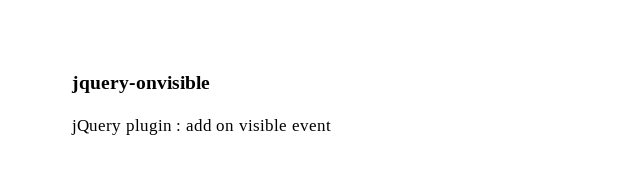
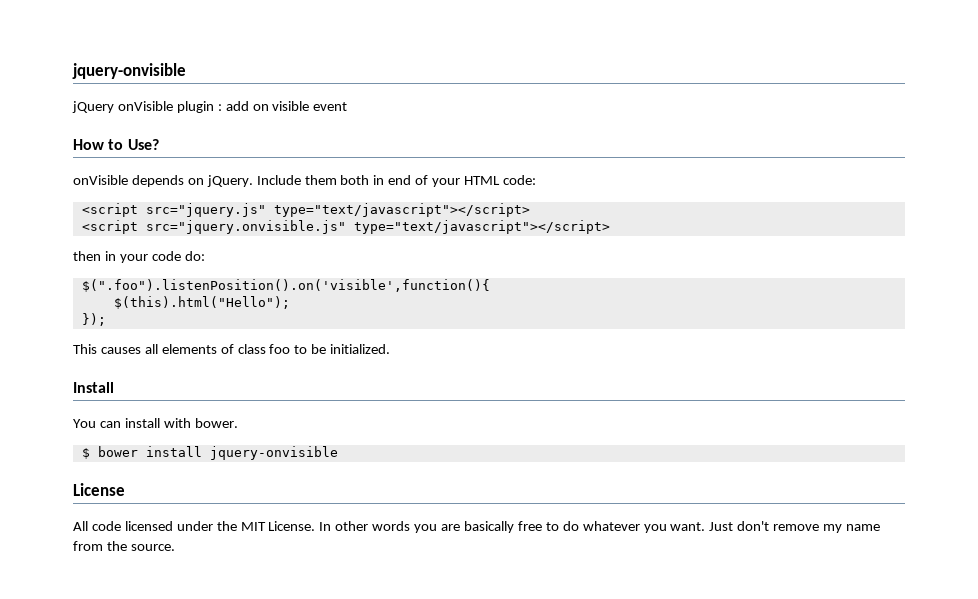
(121, 127) none -> [117,101,173,111] onVisible
(331, 126) none -> [73,139,159,150] [73,175,536,187] [81,203,530,217] [81,220,610,234] [73,251,205,263] [81,279,490,292] [113,296,290,309] [81,313,106,326] [73,344,391,354] [73,382,114,393] [73,418,238,428] [81,446,338,460] [73,483,125,496] [73,521,881,533] [73,541,175,551] // How to Use? // onVisible depends on jQuery. Include them both in end of your HTML code: // <script src="jquery.js" type="text/javascript"></script> // <script src="jquery.onvisible.js" type="text/javascript"></script> // then in your code do: // $(".foo").listenPosition().on('visible',function(){ // $(this).html("Hello"); // }); // This causes all elements of class foo to be initialized. // Install // You can install with bower. // $ bower install jquery-onvisible // License // All code licensed under the MIT License. In other words you are basically free to do whatever you want. Just don't remove my name from the source.

